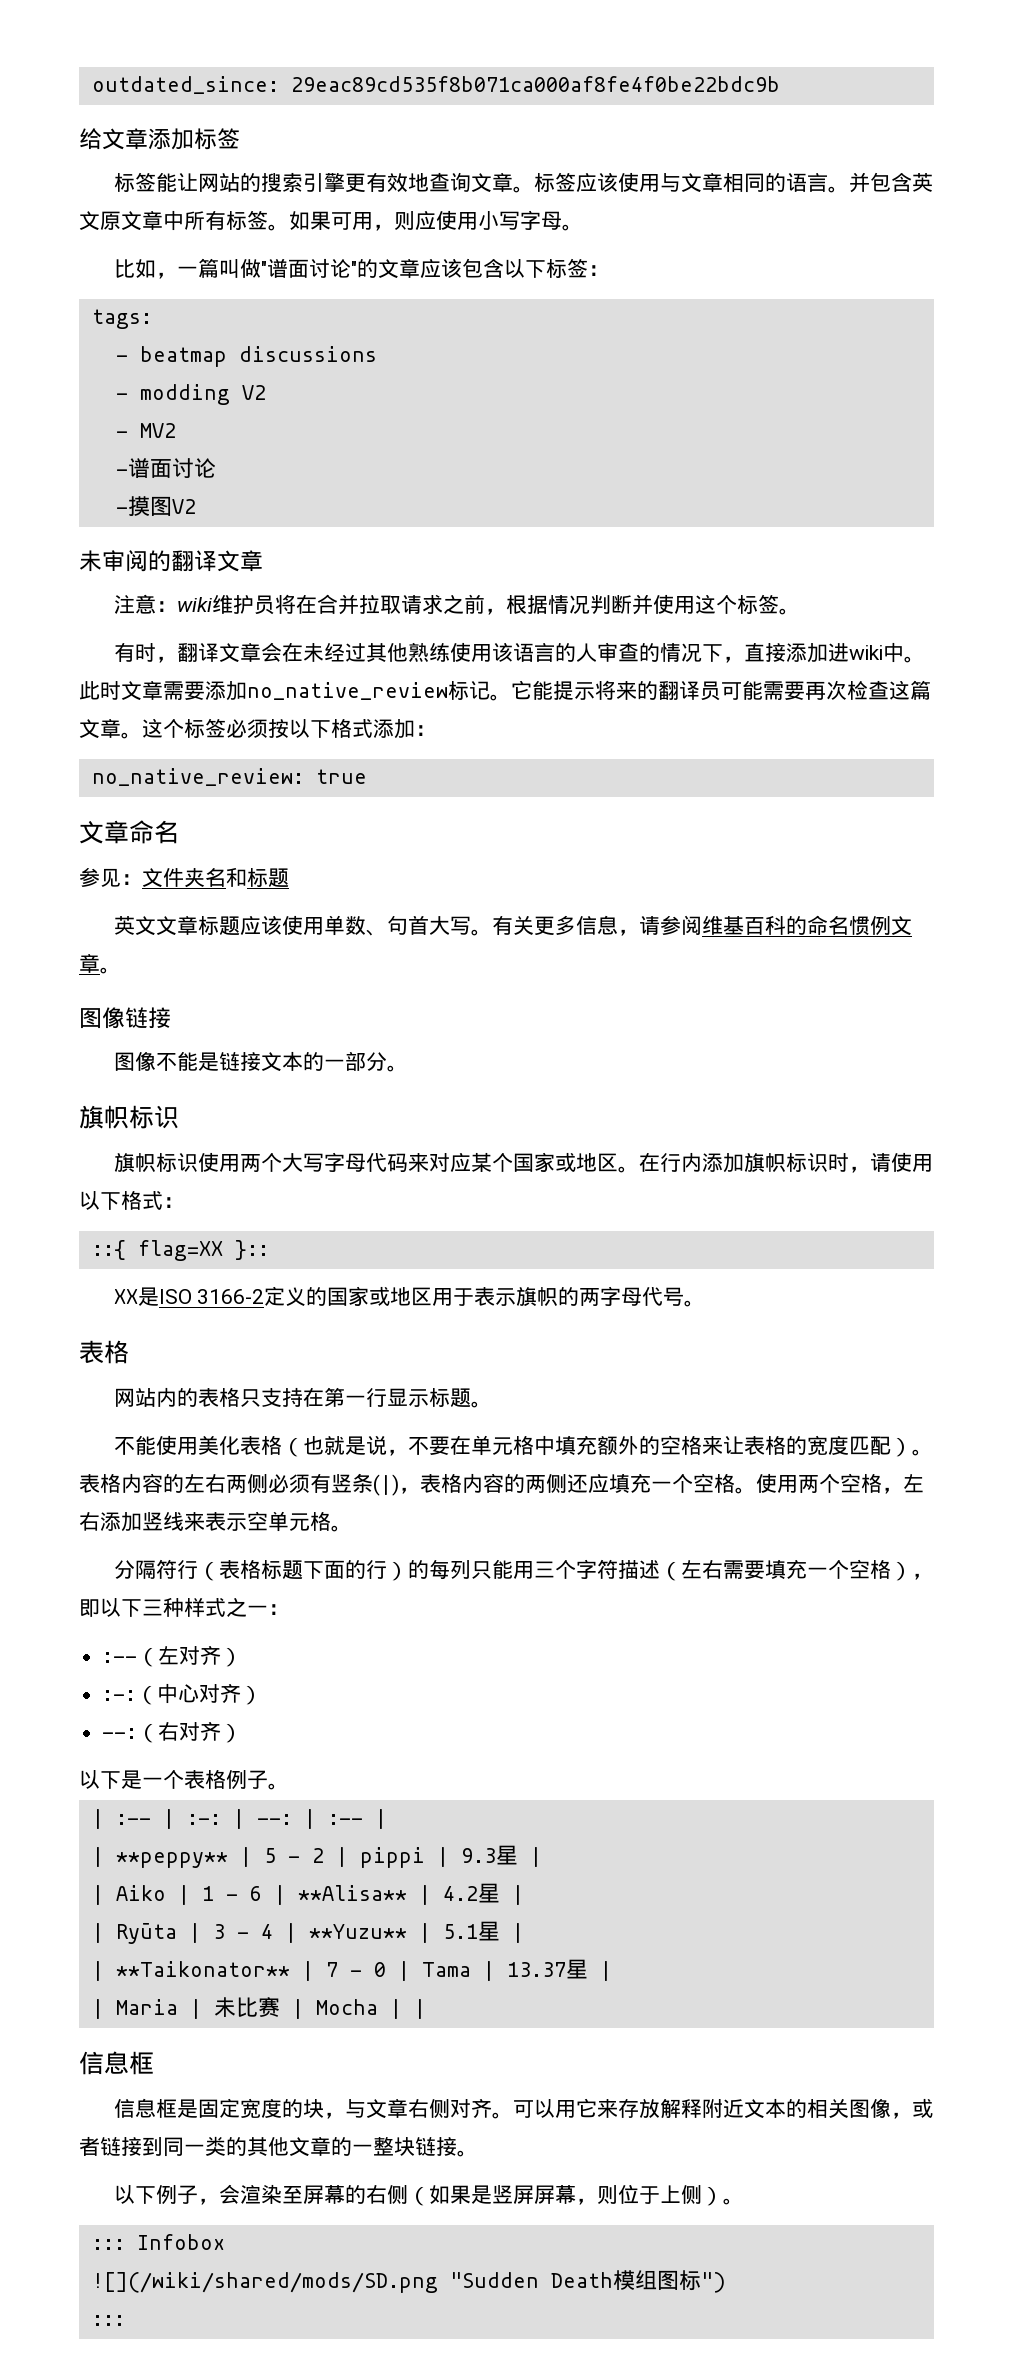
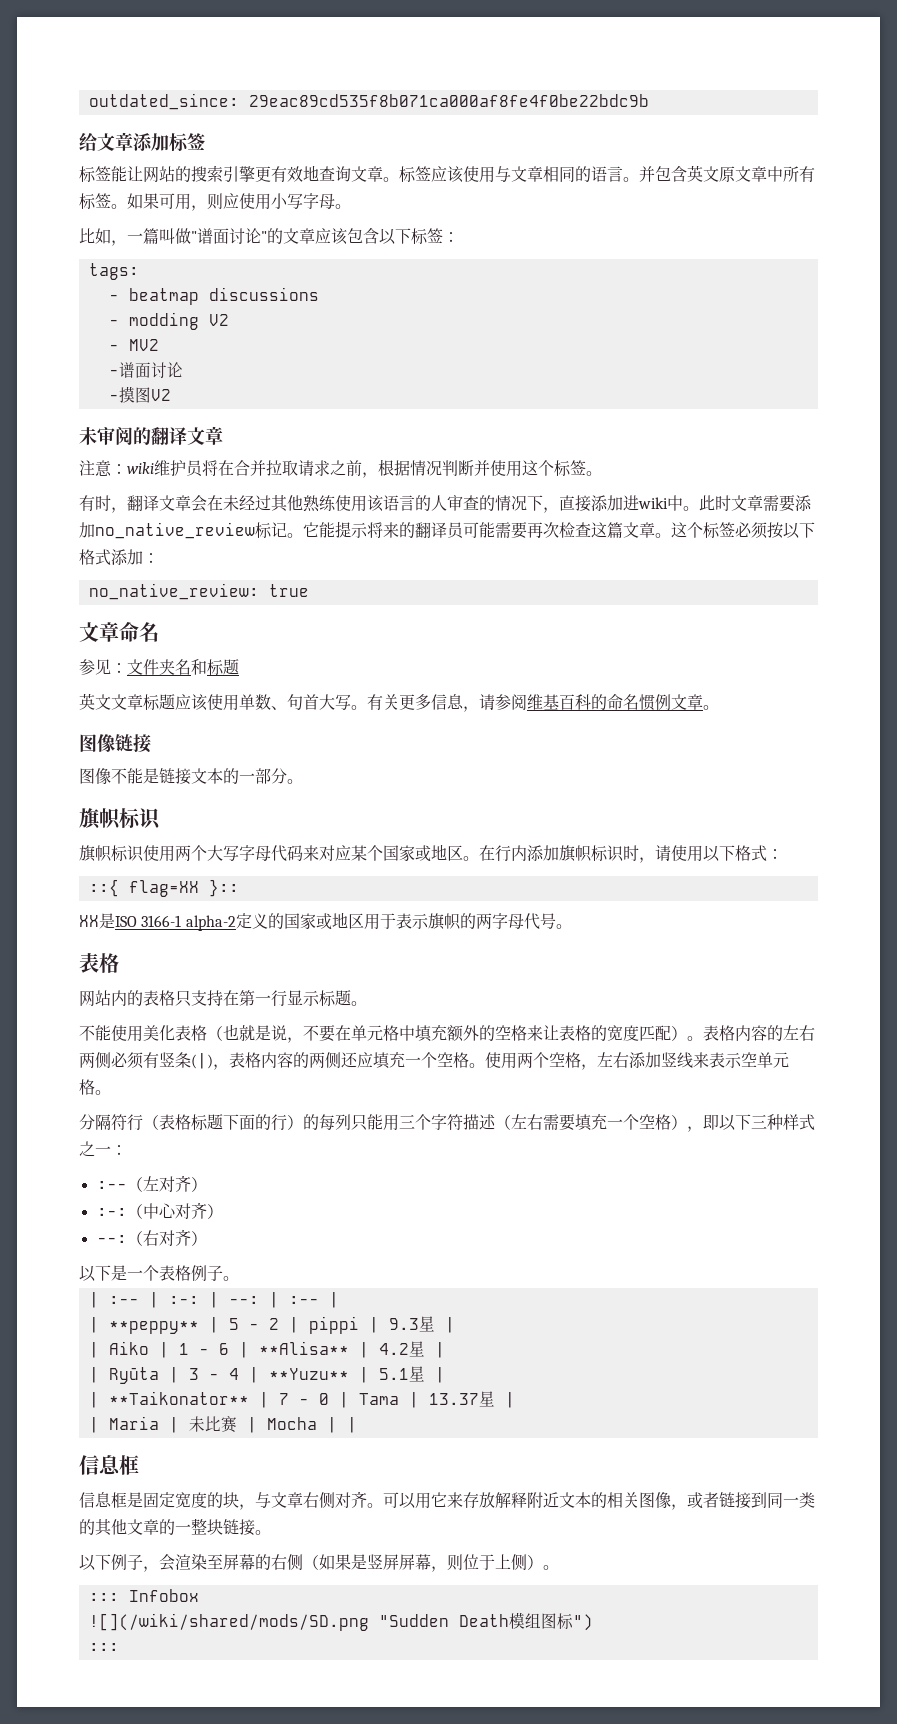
[197,1289,265,1304] 3166-2 -> [141,915,236,931] 3166-1 alpha-2

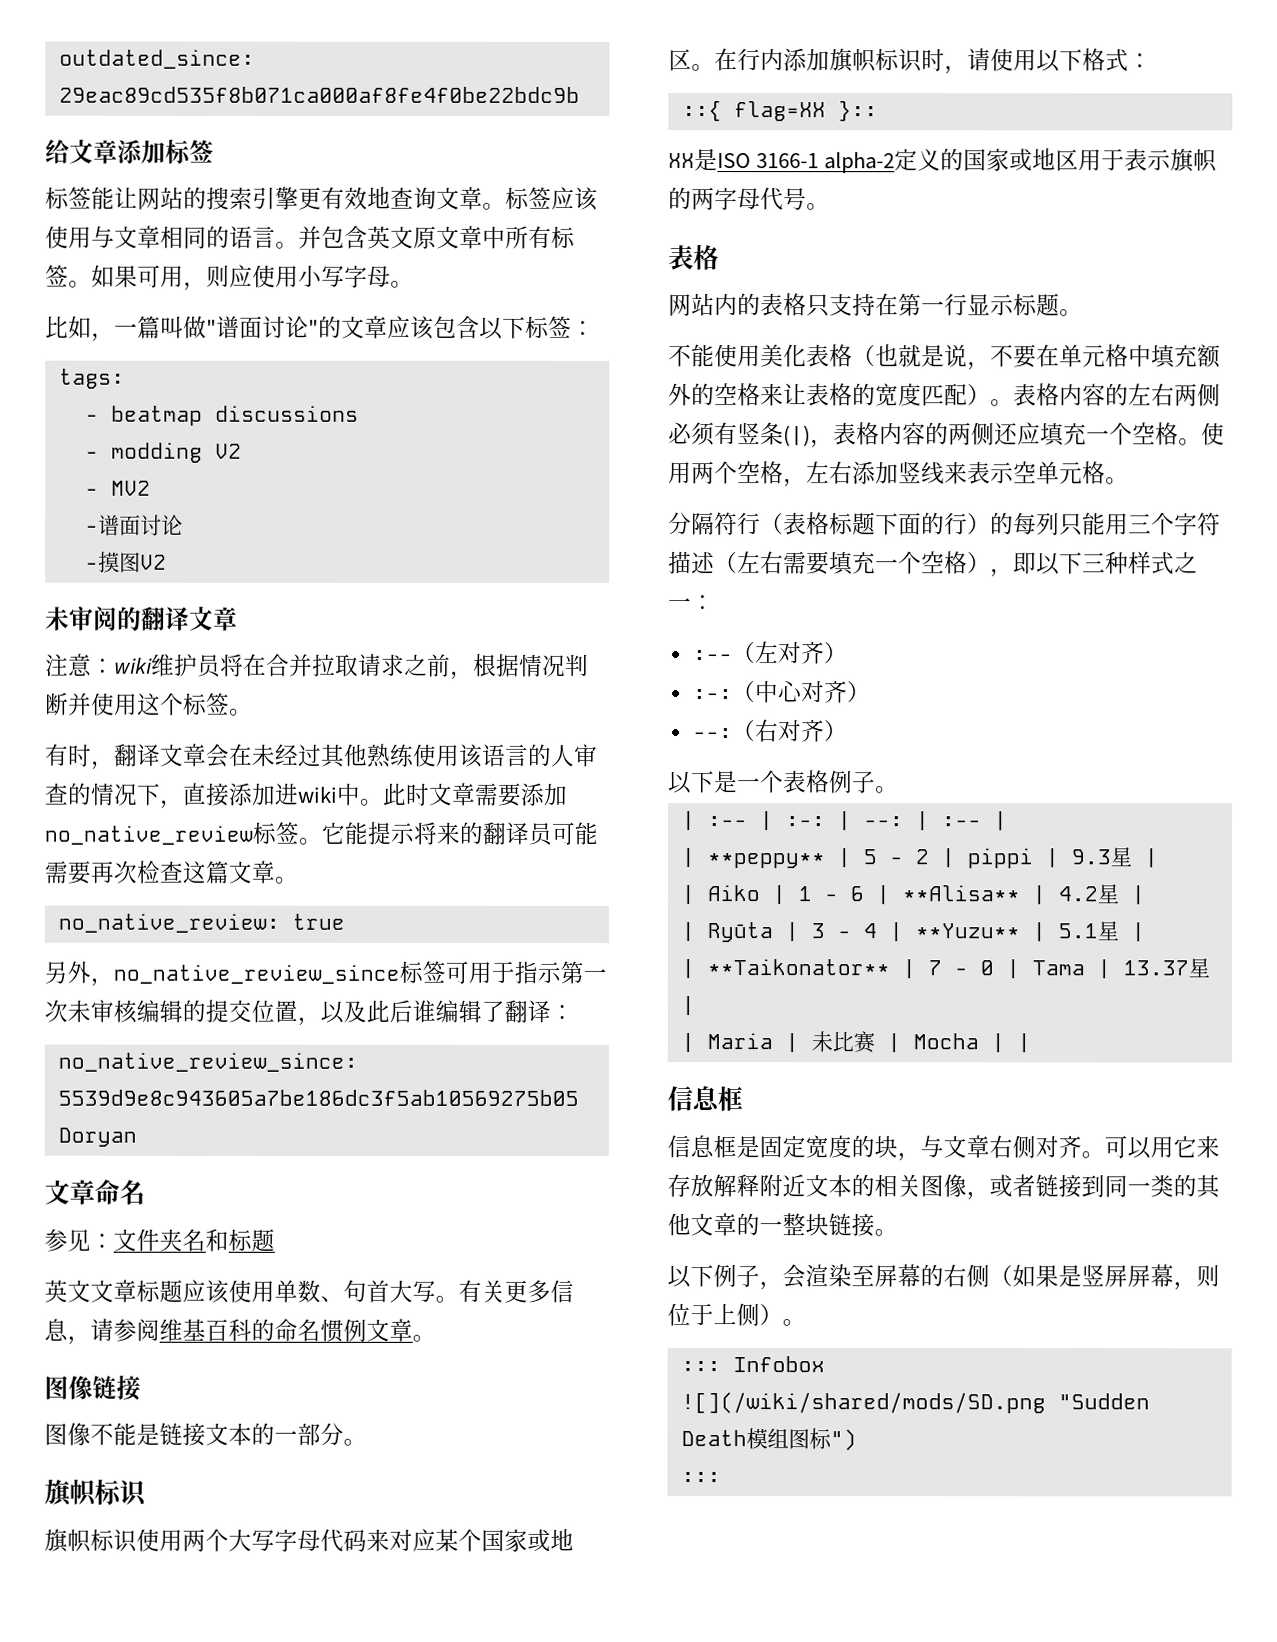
[271,522,287,537] 记 -> [275,821,299,844] 签
[671,522,815,539] [79,549,159,565] [88,583,309,600] 这个标签必须按以下格式添加： // no_native_review: true -> [57,913,345,933] [44,960,607,987] [44,999,574,1026] [57,1052,358,1072] [57,1089,579,1106] [57,1127,137,1147] // no_native_review: true // 另外，no_native_review_since标签可用于指示第一次未审核编辑的提交位置，以及此后谁编辑了翻译： // no_native_review_since: 5539d9e8c943605a7be186dc3f5ab10569275b05 Doryan

